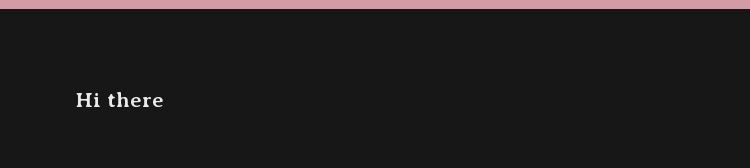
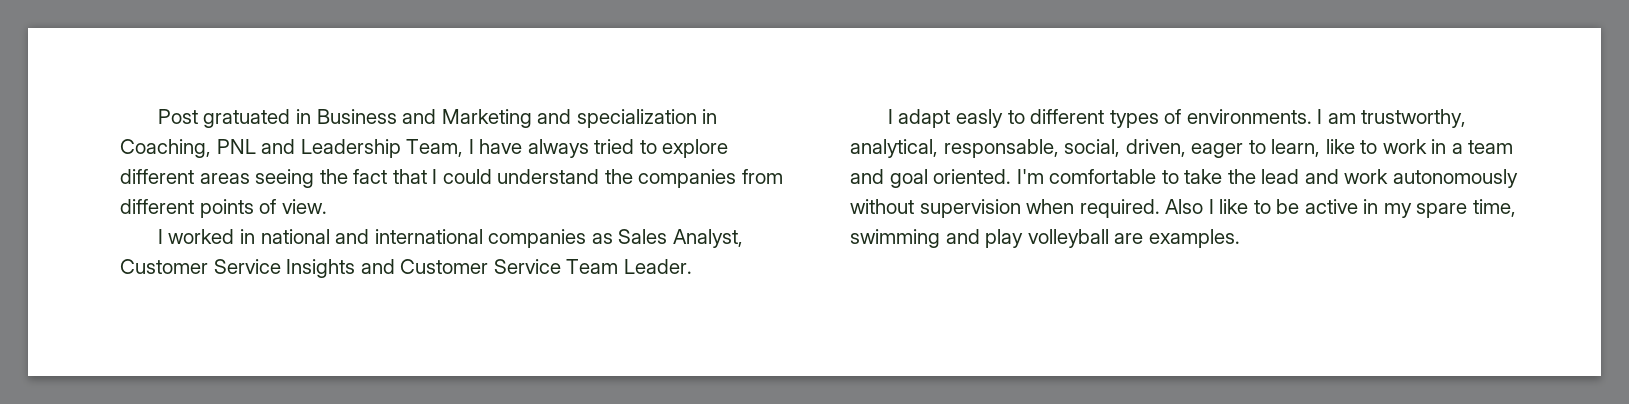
[76,92,164,107] Hi there -> [157,109,718,128] [120,139,729,158] [120,169,783,188] [120,199,327,218] [157,229,743,248] [120,259,692,278] [887,109,1467,128] [850,139,1514,158] [850,169,1518,188] [850,199,1516,218] [850,229,1240,248] Post gratuated in Business and Marketing and specialization in Coaching, PNL and Leadership Team, I have always tried to explore different areas seeing the fact that I could understand the companies from different points of view. // I worked in national and international companies as Sales Analyst, Customer Service Insights and Customer Service Team Leader. // I adapt easly to different types of environments. I am trustworthy, analytical, responsable, social, driven, eager to learn, like to work in a team and goal oriented. I'm comfortable to take the lead and work autonomously without supervision when required. Also I like to be active in my spare time, swimming and play volleyball are examples.

